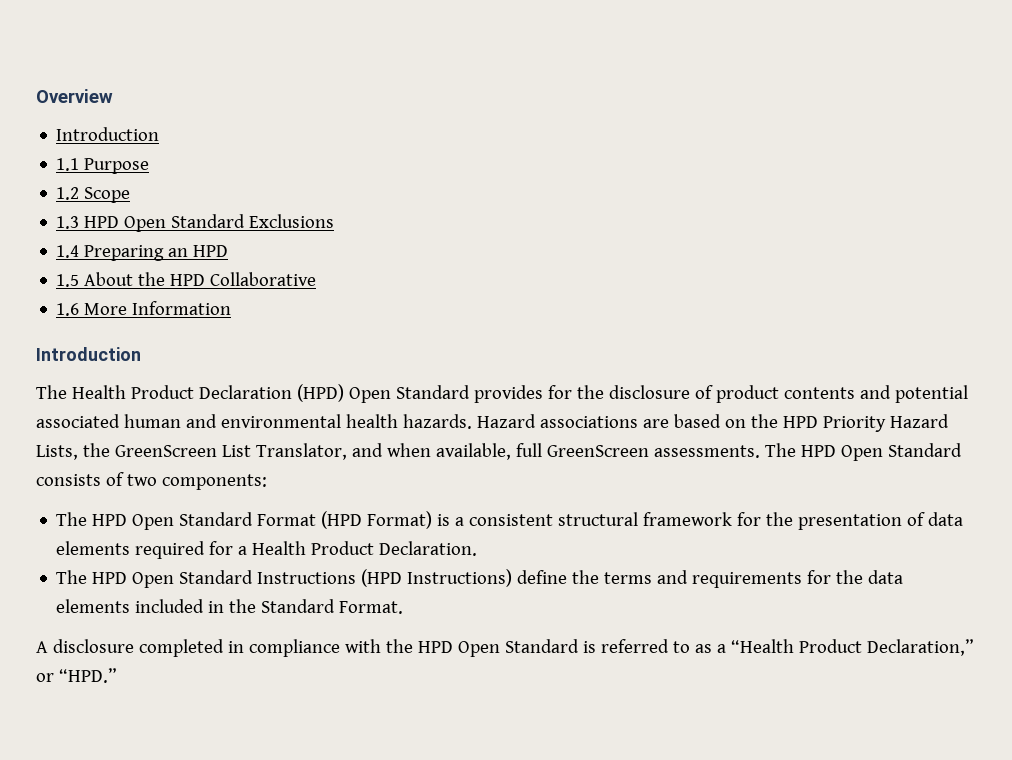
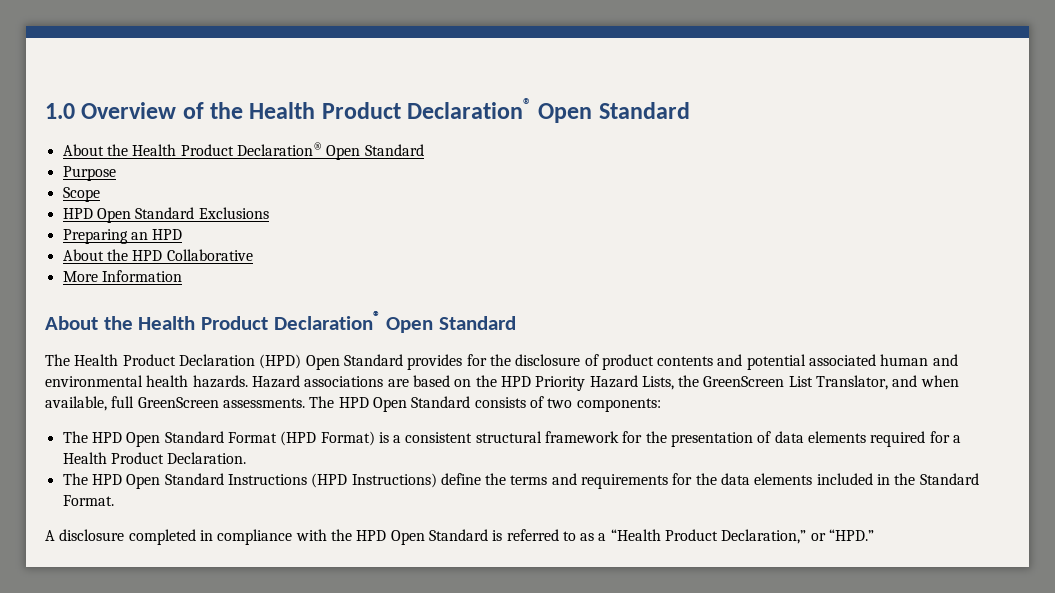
(36, 96) none -> [45,103,75,119] 1.0
[56,127,160,141] [56,158,80,171] // Introduction // 1.1 -> [182,98,690,123] [62,142,424,160] of the Health Product Declaration® Open Standard // About the Health Product Declaration® Open Standard //
[56,187,80,200] 1.2 -> (116, 173) none
[56,216,80,229] 1.3 -> (100, 194) none
[56,245,80,258] 1.4 -> (269, 213) none
[56,274,80,287] 1.5 -> (183, 234) none
[56,303,80,316] 1.6 -> (253, 255) none
[36,347,141,361] Introduction -> [45,311,517,333] About the Health Product Declaration® Open Standard

